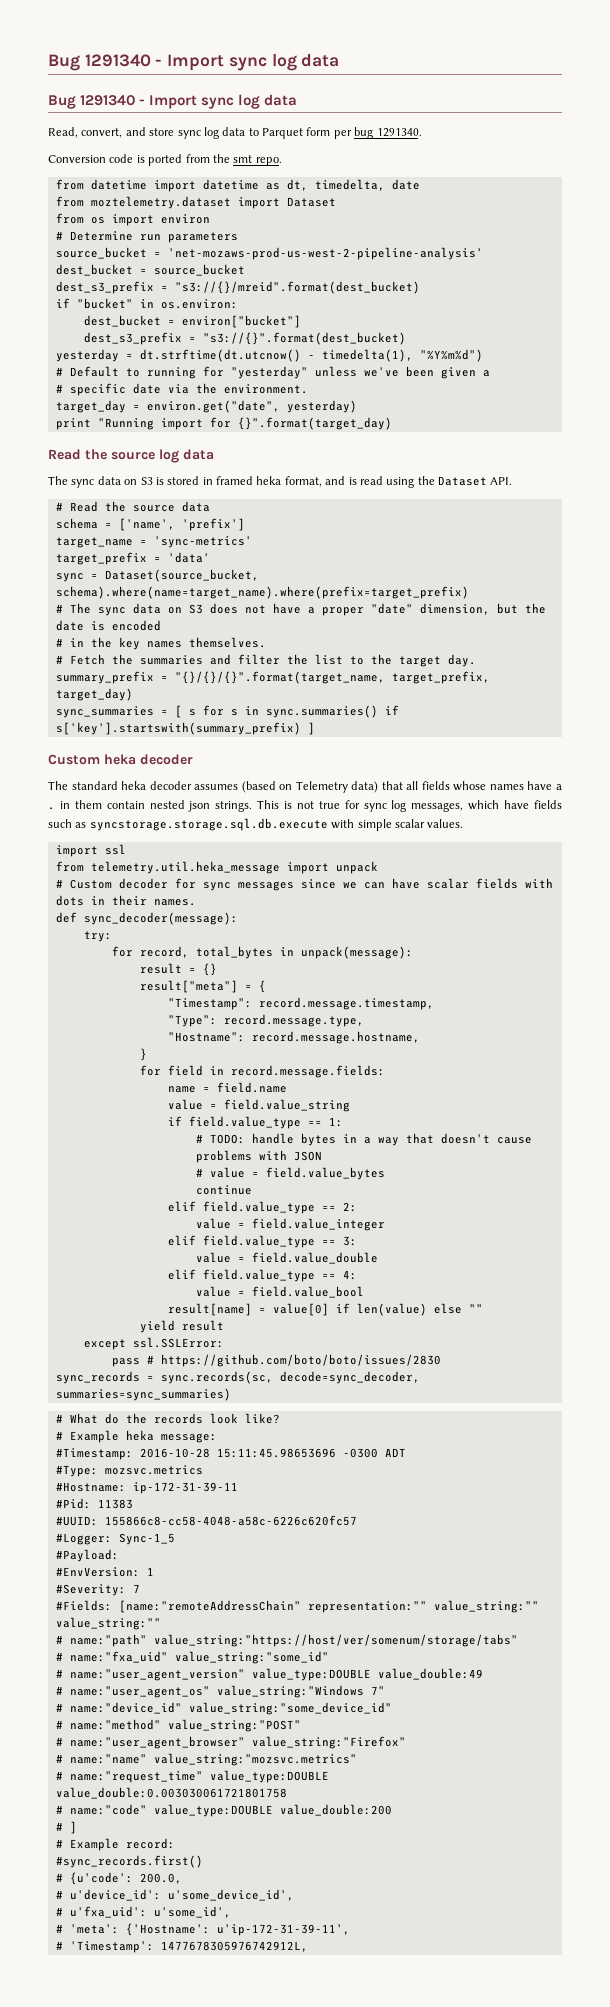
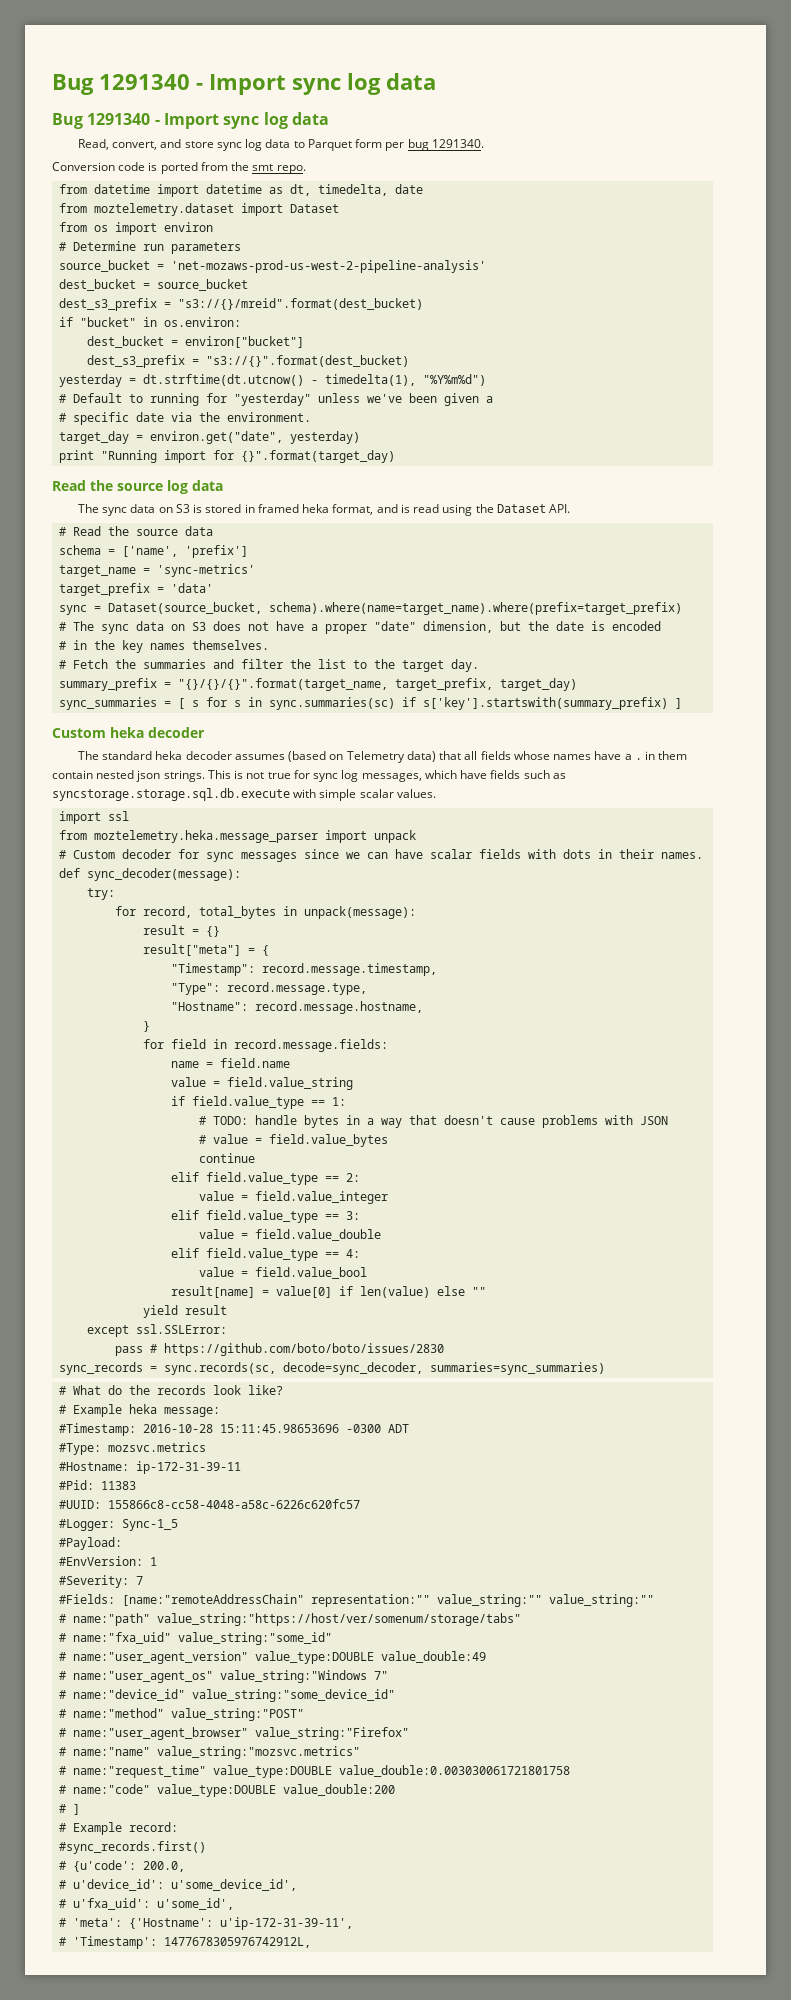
[265,705,378,718] sync.summaries() -> [269,697,396,710] sync.summaries(sc)
[90,861,280,874] telemetry.util.heka_message -> [94,830,319,843] moztelemetry.heka.message_parser

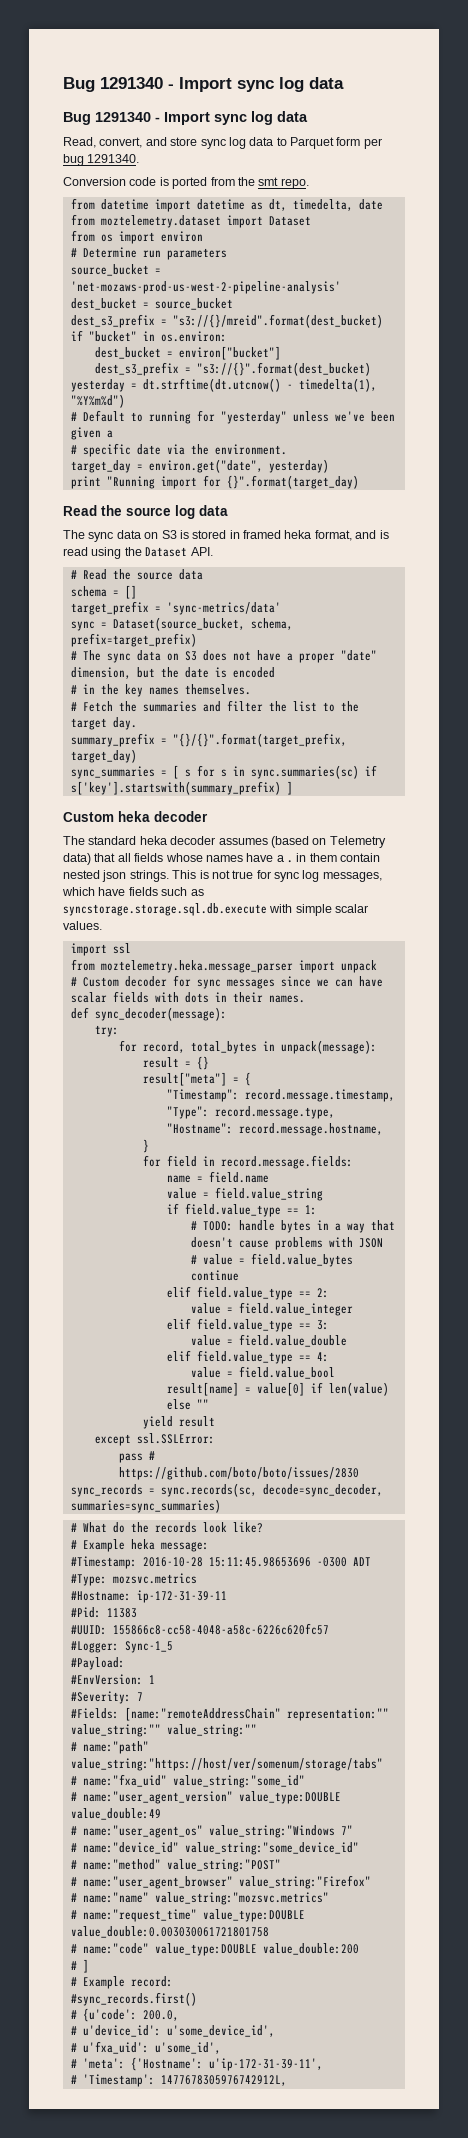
[122,545,249,558] [59,564,256,577] ['name', 'prefix'] // target_name = 'sync-metrics' -> [124,585,137,599] []
[171,583,214,593] 'data' -> [166,602,281,615] 'sync-metrics/data'
[269,602,683,615] schema).where(name=target_name).where(prefix=target_prefix) -> [250,618,293,630] [70,633,197,647] schema, prefix=target_prefix)
[178,678,494,691] "{}/{}/{}".format(target_name, target_prefix, -> [172,733,347,747] "{}/{}".format(target_prefix,

